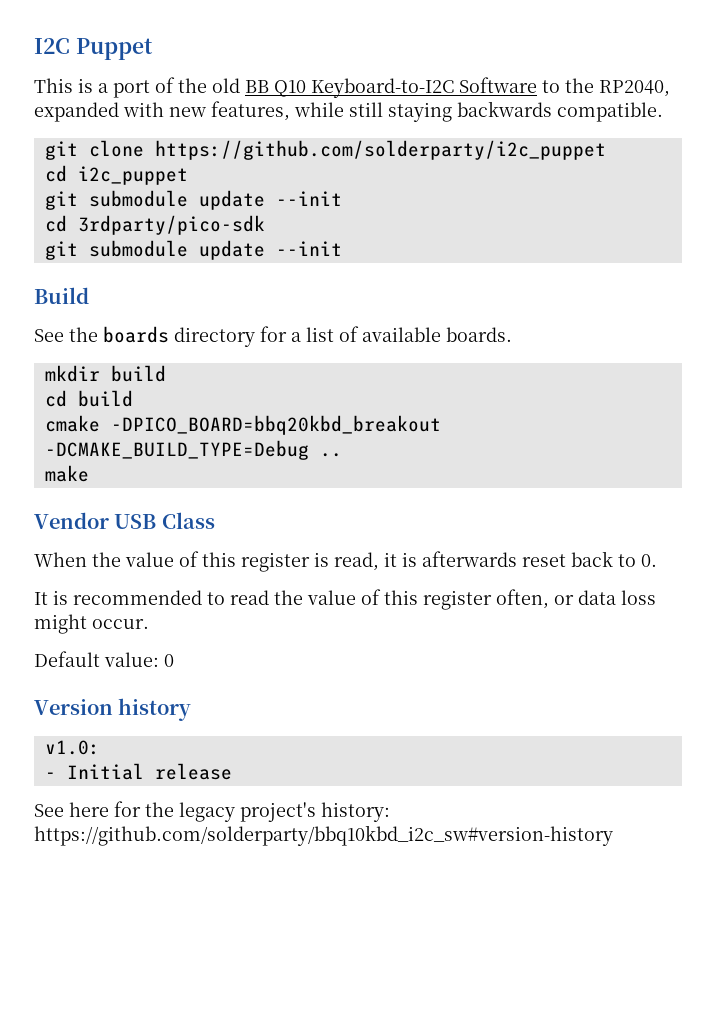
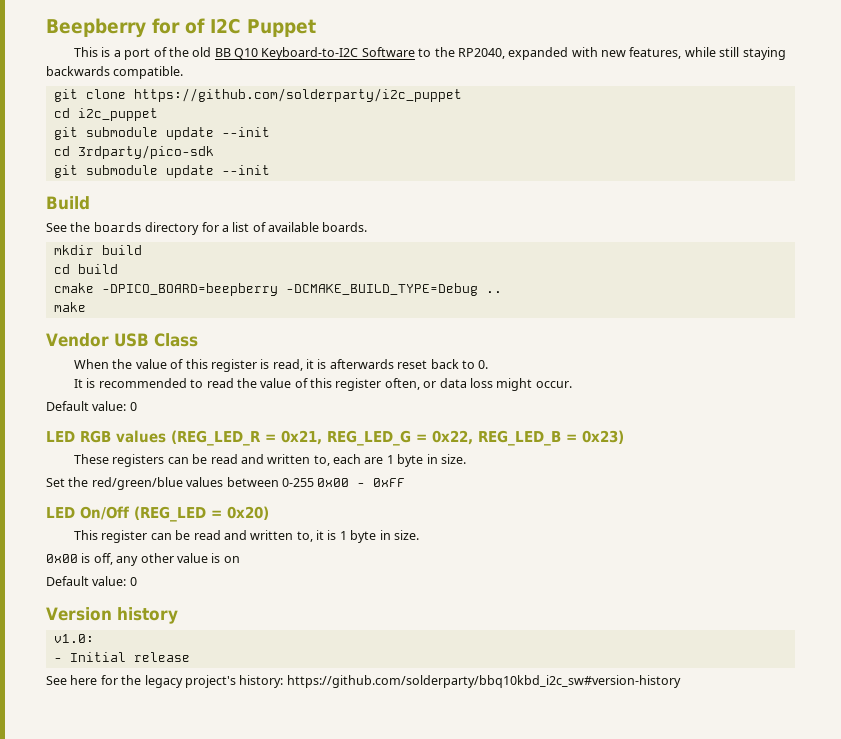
(34, 46) none -> [46,18,205,38] Beepberry for of
[110,415,441,435] -DPICO_BOARD=bbq20kbd_breakout -> [101,283,278,296] -DPICO_BOARD=beepberry
(174, 660) none -> [46,430,624,446] [74,454,466,467] [46,477,406,490] [46,506,269,522] [74,530,419,543] [46,553,240,566] [46,576,137,586] // LED RGB values (REG_LED_R = 0x21, REG_LED_G = 0x22, REG_LED_B = 0x23) // These registers can be read and written to, each are 1 byte in size. // Set the red/green/blue values between 0-255 0x00 - 0xFF // LED On/Off (REG_LED = 0x20) // This register can be read and written to, it is 1 byte in size. // 0x00 is off, any other value is on // Default value: 0

